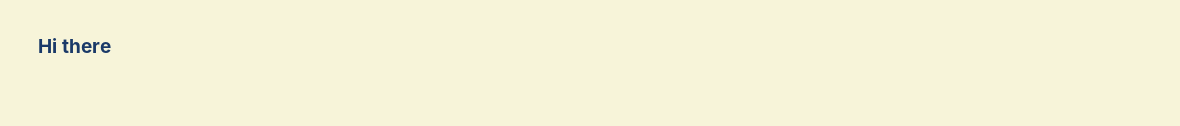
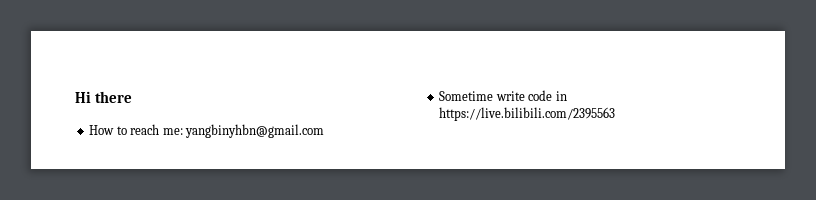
(112, 46) none -> [89,124,325,138] [439,90,567,101] [439,107,616,121] // How to reach me: yangbinyhbn@gmail.com // Sometime write code in https://live.bilibili.com/2395563

